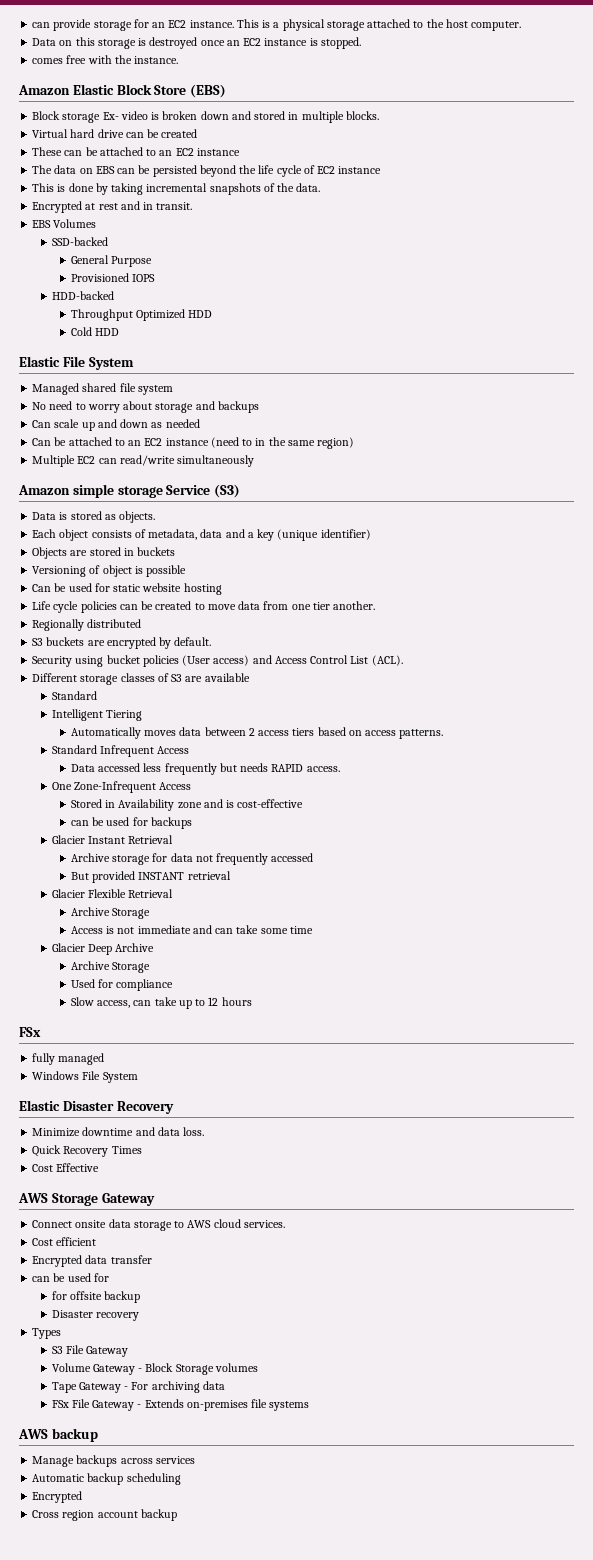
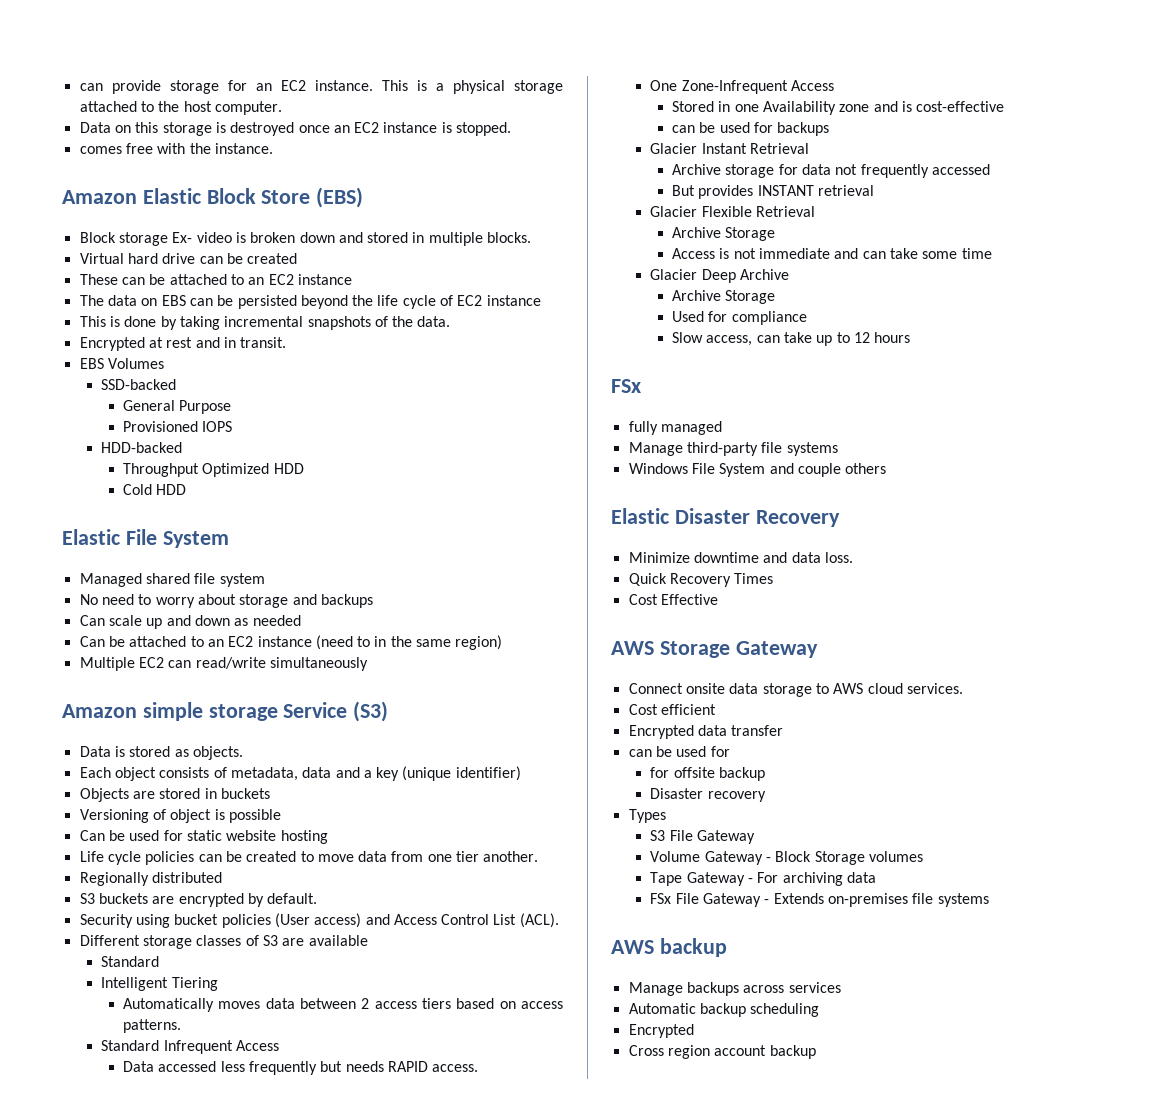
(116, 804) none -> [734,104,759,112] one
[92,871,136,883] provided -> [698,185,754,199] provides
(105, 1059) none -> [628,442,838,456] // Manage third-party file systems
(138, 1077) none -> [769,463,887,477] and couple others

